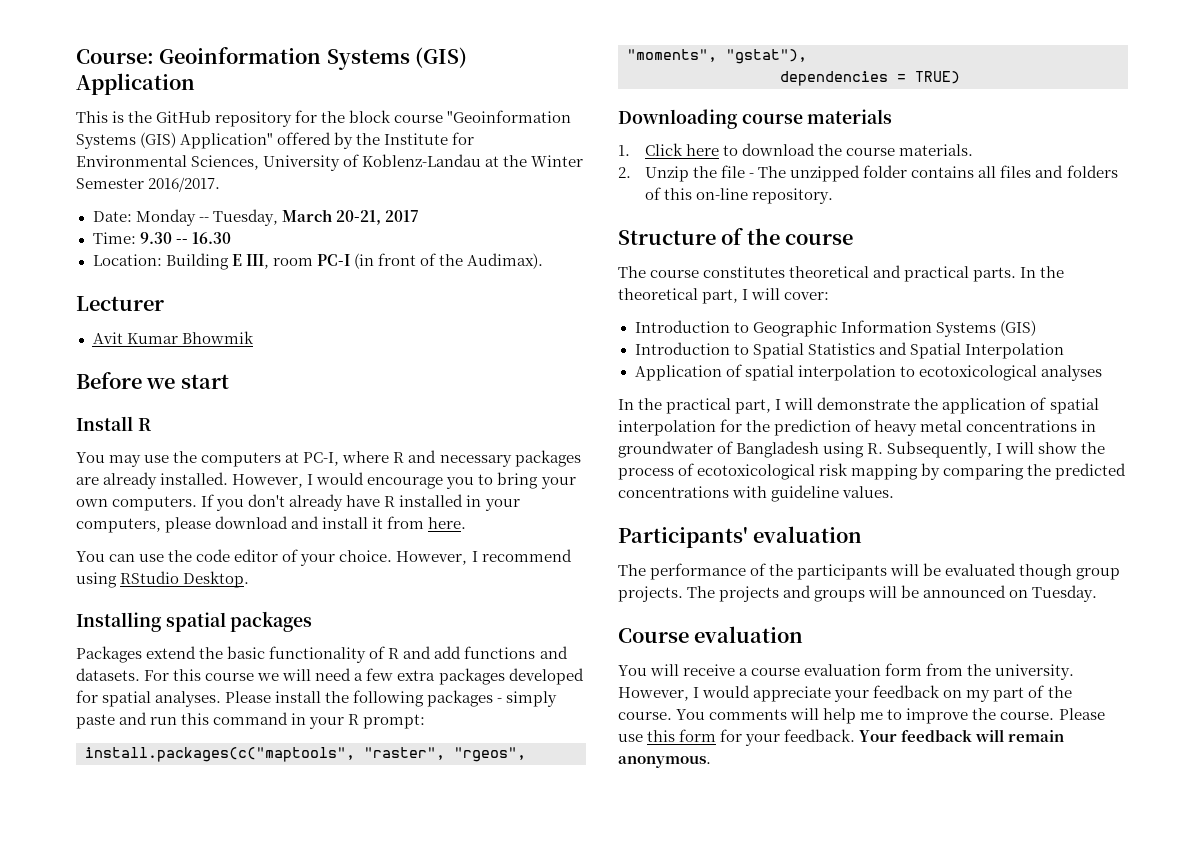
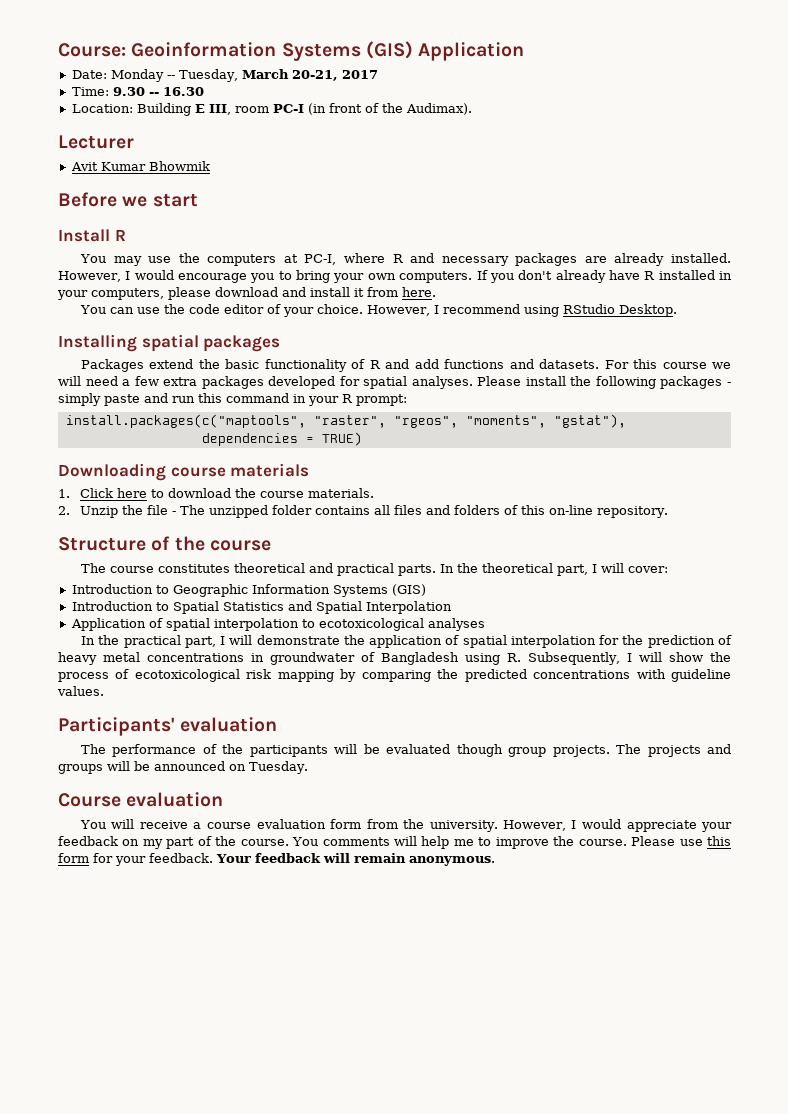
[76,110,572,127] [76,132,475,149] [76,154,584,171] [76,177,221,192] // This is the GitHub repository for the block course "Geoinformation Systems (GIS) Application" offered by the Institute for Environmental Sciences, University of Koblenz-Landau at the Winter Semester 2016/2017. -> (525, 51) none

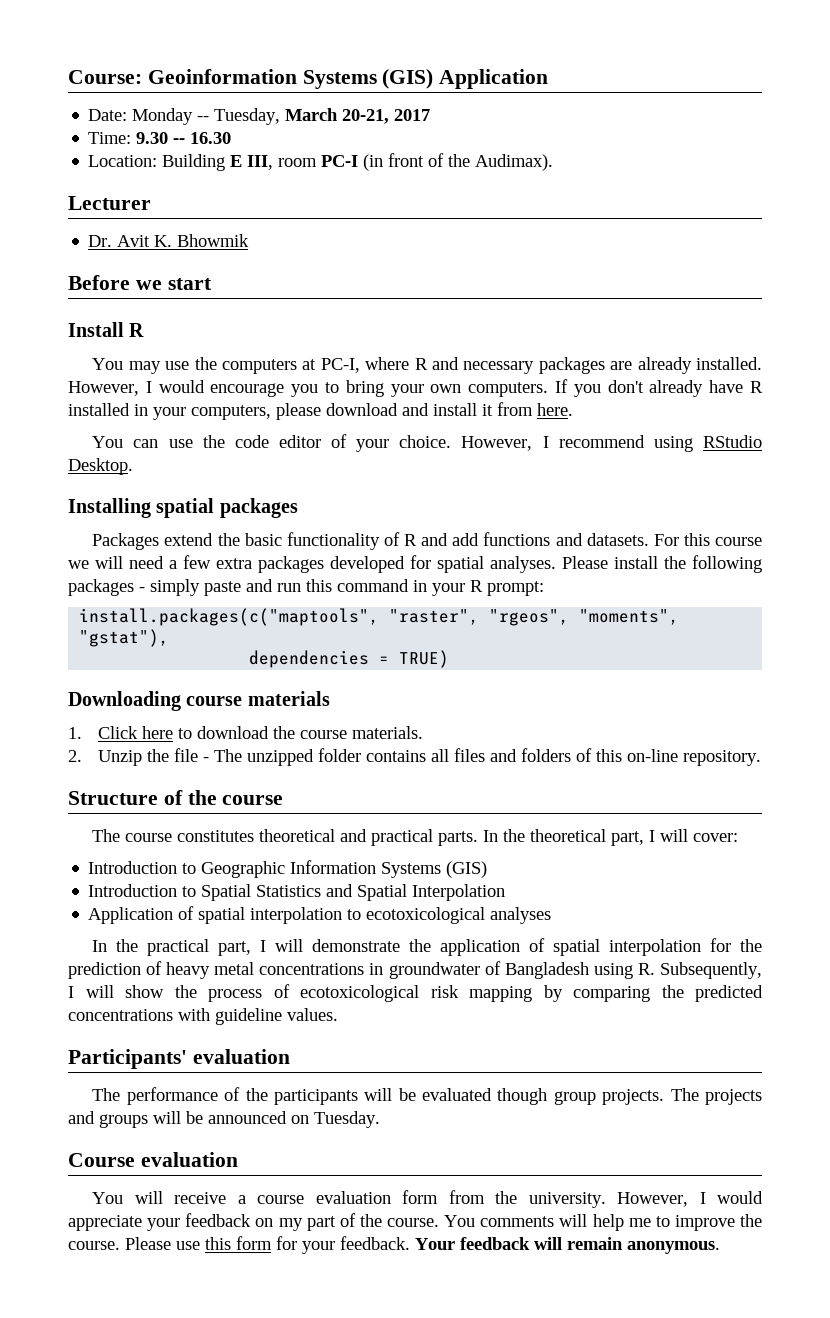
[70,162,146,171] Avit Kumar -> [88,235,173,247] Dr. Avit K.

